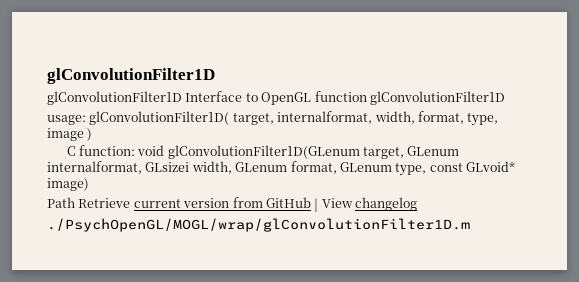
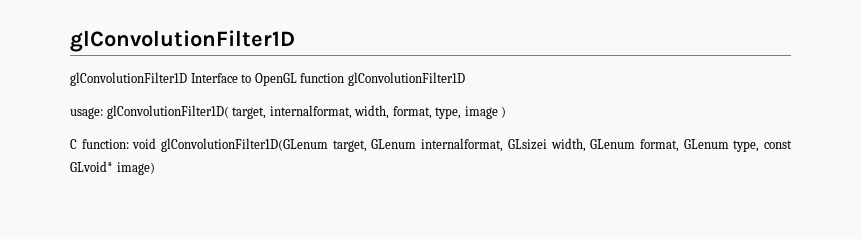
[47,197,417,212] [47,218,470,232] // Path Retrieve current version from GitHub | View changelog // ./PsychOpenGL/MOGL/wrap/glConvolutionFilter1D.m -> (155, 168) none

